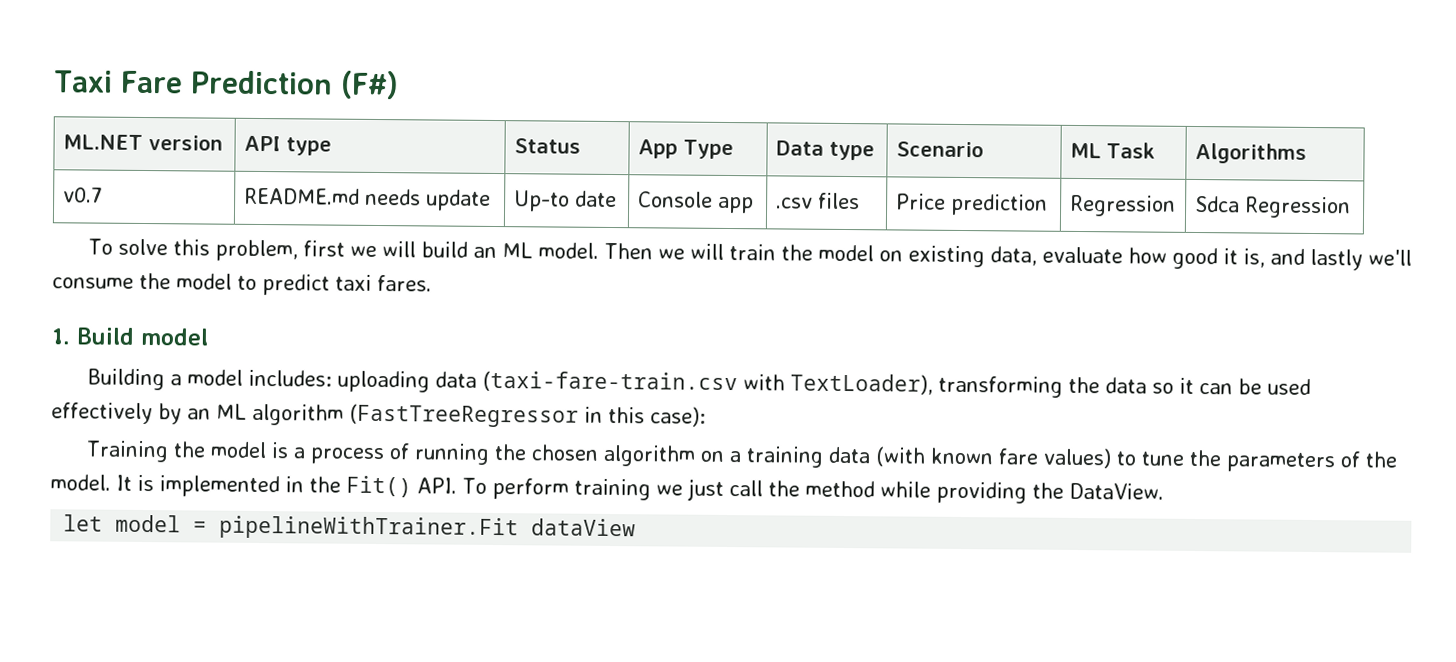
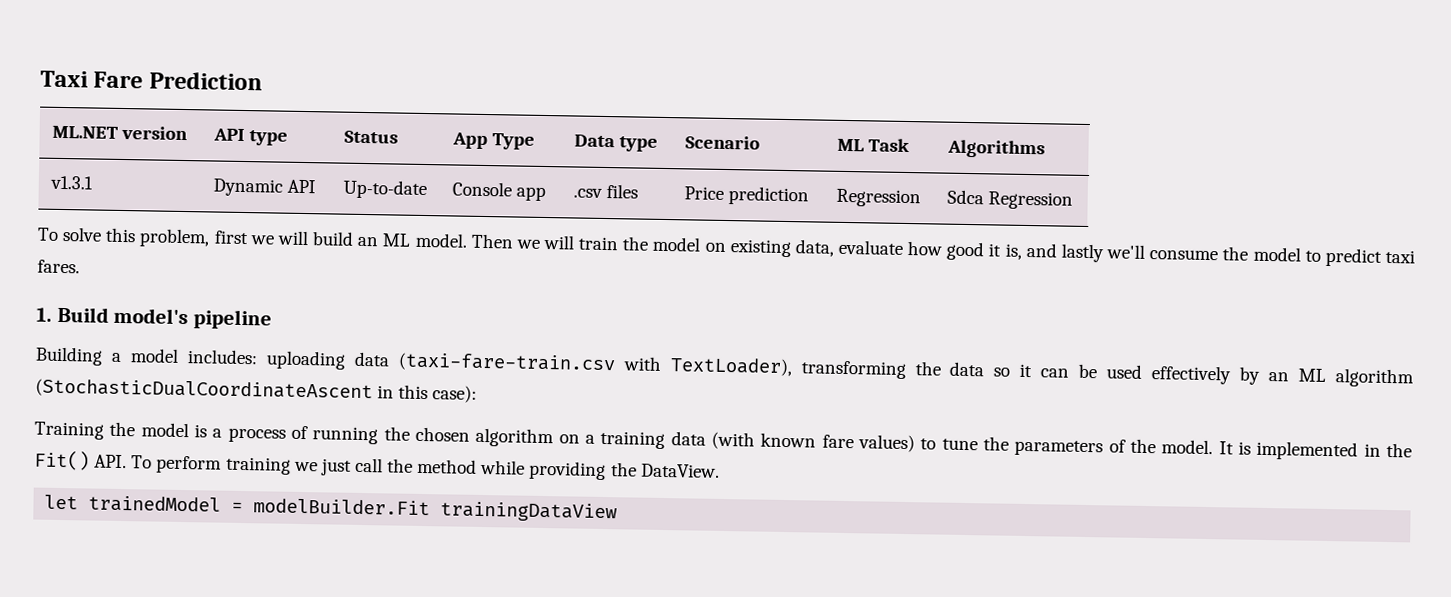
[339,70,399,100] (F#) -> (263, 81) none
[62,187,103,203] [243,187,491,211] [513,190,617,212] v0.7 | README.md needs update | Up-to date -> [49,175,93,190] [212,178,316,197] [342,179,427,200] v1.3.1 | Dynamic API | Up-to-date
[140,327,209,346] model -> [113,307,272,330] model's pipeline
[349,403,579,428] (FastTreeRegressor -> [35,378,373,402] (StochasticDualCoordinateAscent
[115,514,637,541] model = pipelineWithTrainer.Fit dataView -> [88,495,619,523] trainedModel = modelBuilder.Fit trainingDataView

